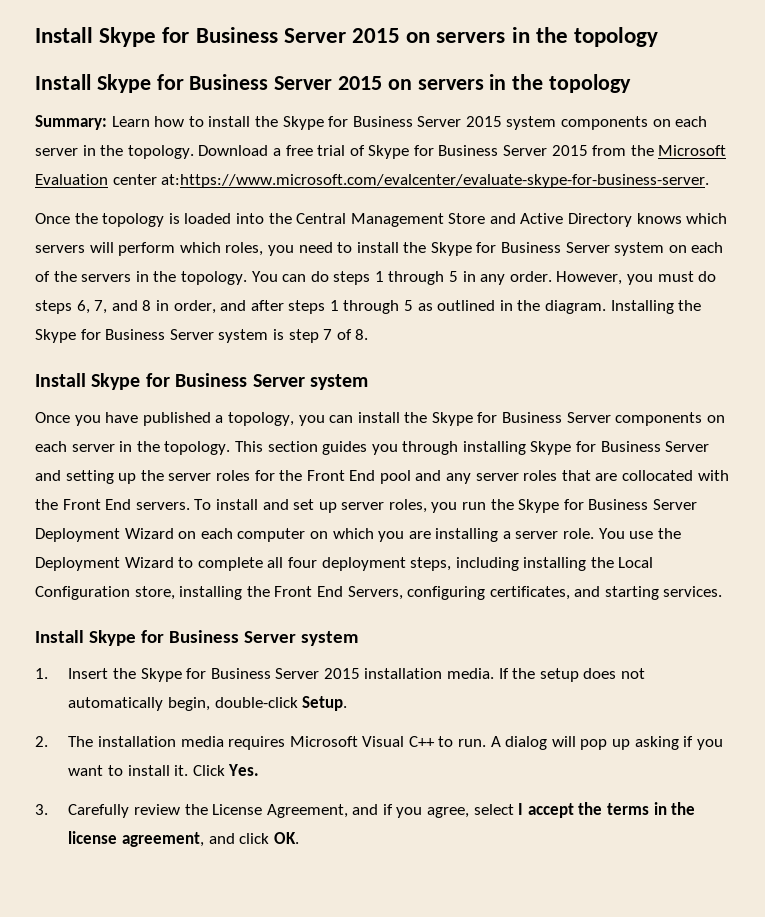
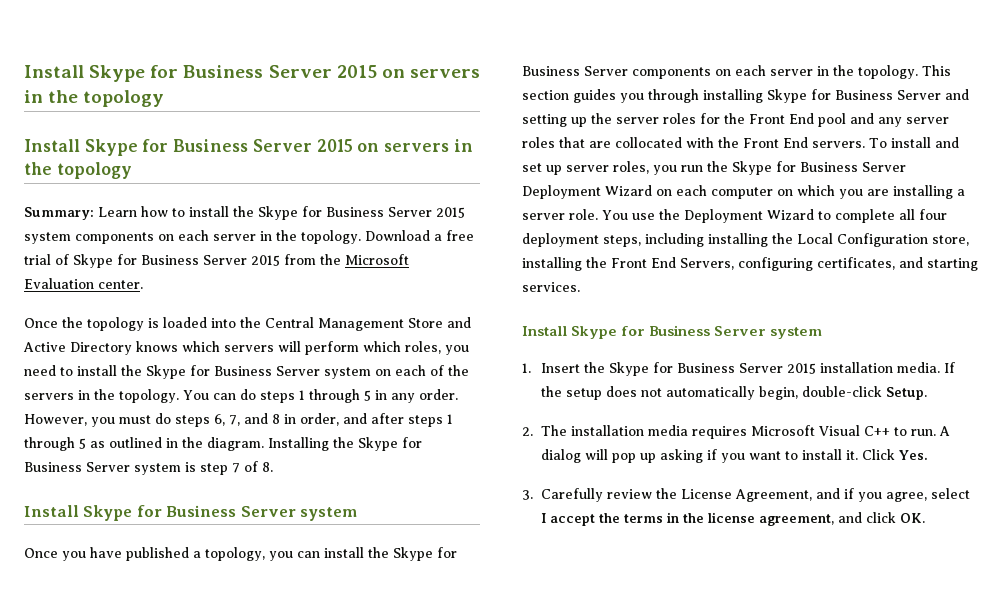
[112,174,710,188] center at:https://www.microsoft.com/evalcenter/evaluate-skype-for-business-server. -> [98,280,143,289] center.

